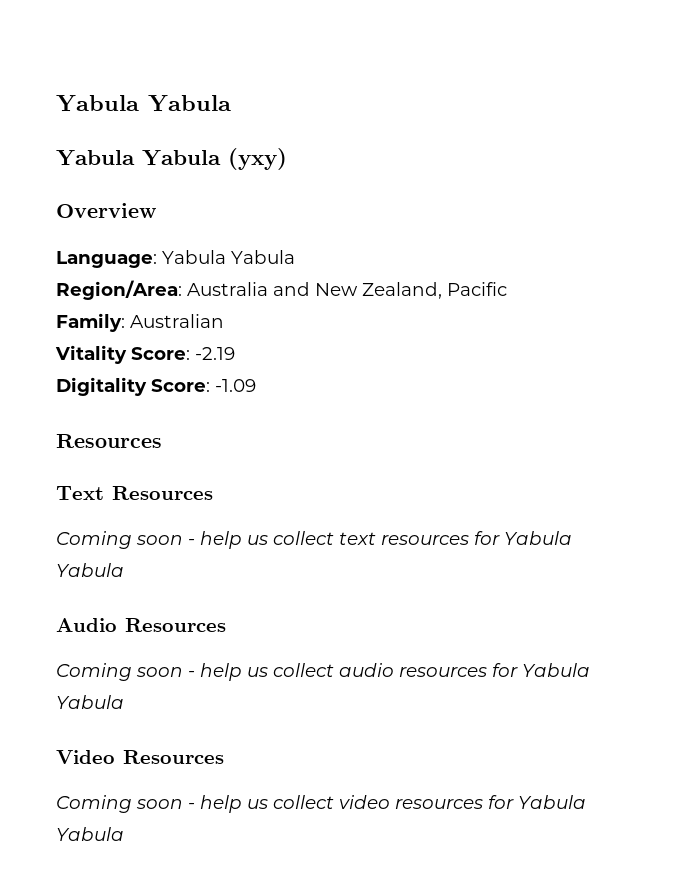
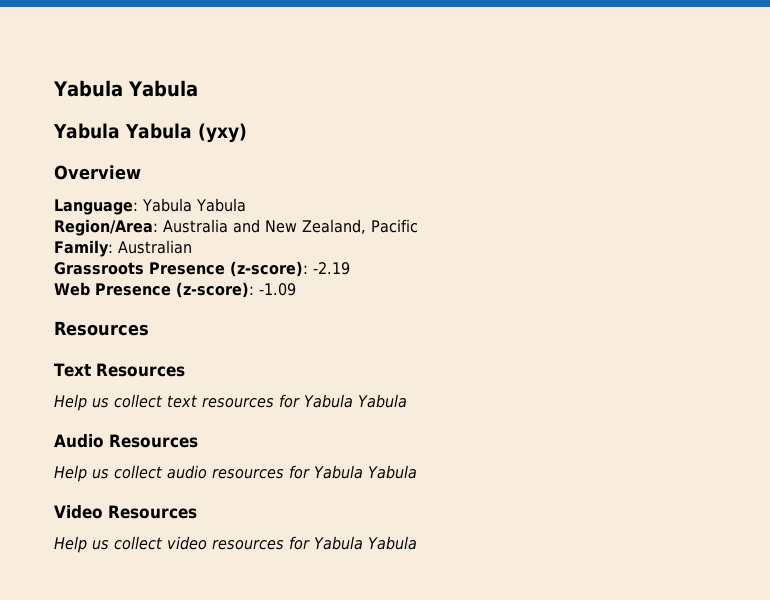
[55,345,235,364] [56,377,210,396] Vitality Score: -2.19 // Digitality Score: -> [54,261,350,277] [54,282,254,298] Grassroots Presence (z-score): -2.19 // Web Presence (z-score):
[56,531,242,549] Coming soon - help -> [54,394,87,411] Help
[56,663,242,681] Coming soon - help -> [54,465,87,482] Help
[56,795,242,813] Coming soon - help -> [54,536,87,553] Help

